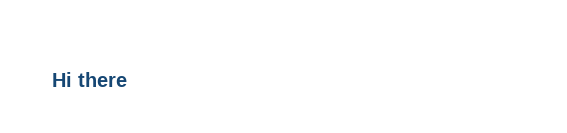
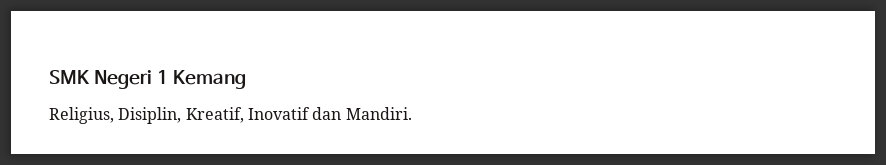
[52,72,127,87] Hi there -> [49,70,246,89] [49,107,412,124] SMK Negeri 1 Kemang // Religius, Disiplin, Kreatif, Inovatif dan Mandiri.

